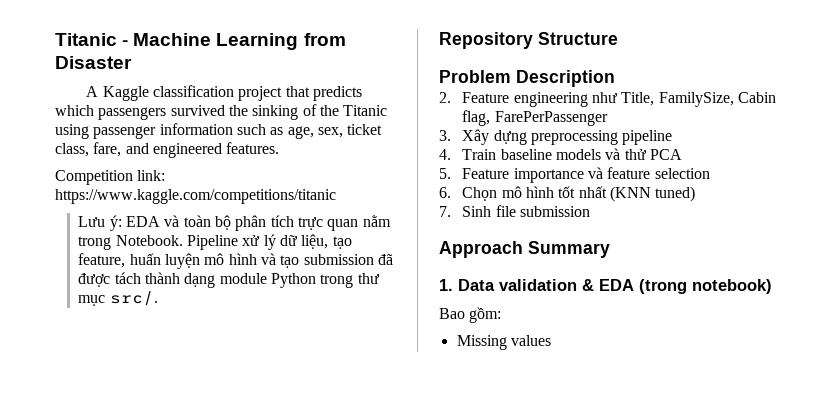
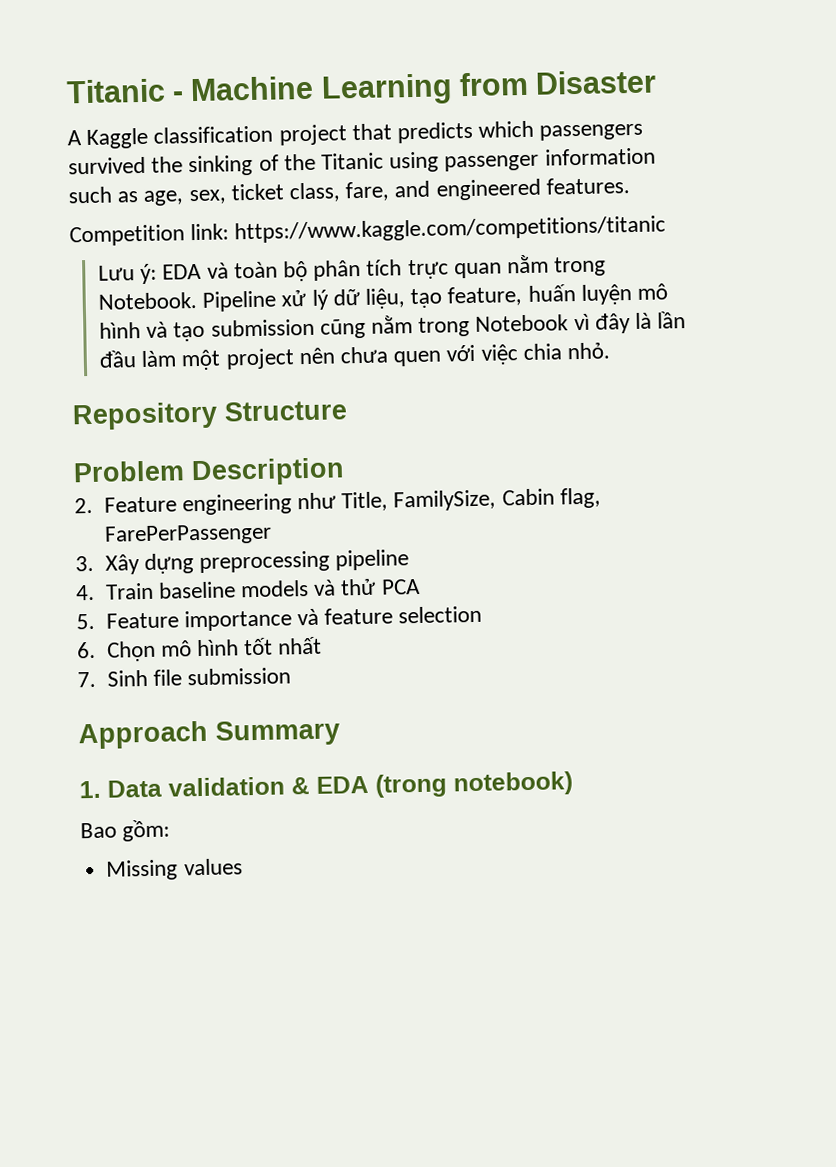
[377,254,393,265] [78,272,380,288] [78,291,158,306] đã được tách thành dạng module Python trong thư mục src/. -> [319,311,687,339] [98,342,610,371] cũng nằm trong Notebook vì đây là lần đầu làm một project nên chưa quen với việc chia nhỏ.
[610,186,696,202] (KNN tuned) -> (323, 645) none

